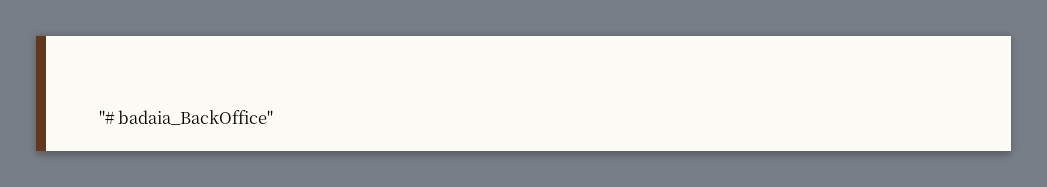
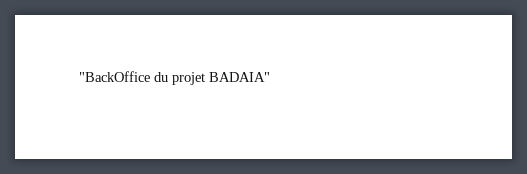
[99,110,274,125] "# badaia_BackOffice" -> [79,71,270,85] "BackOffice du projet BADAIA"

